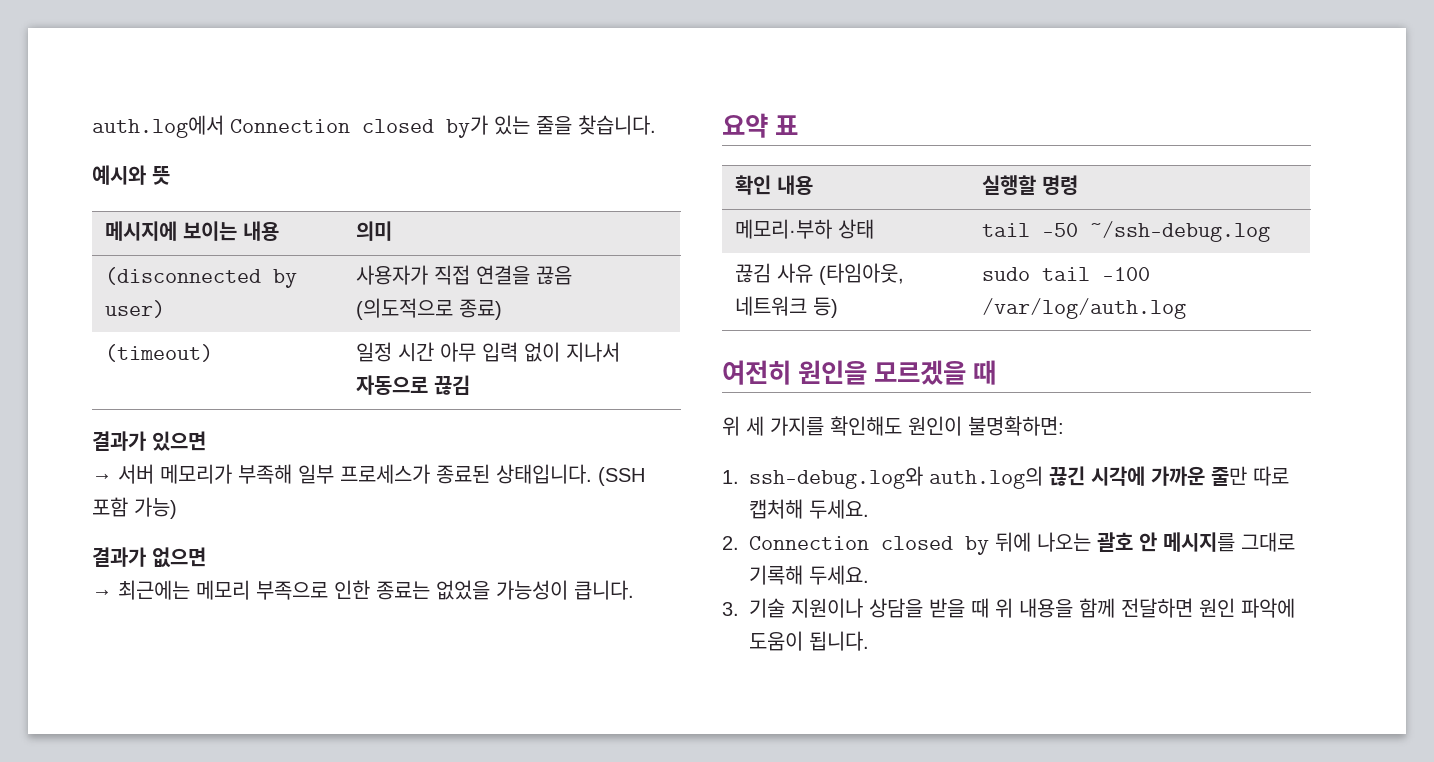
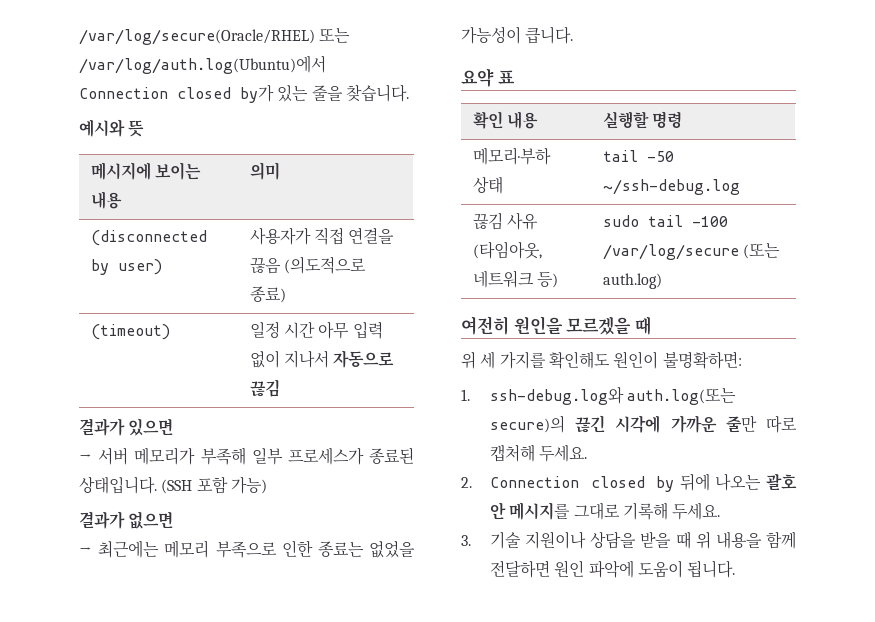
[92,115,224,138] auth.log에서 -> [79,28,351,45] [79,55,326,74] /var/log/secure(Oracle/RHEL) 또는 /var/log/auth.log(Ubuntu)에서
[981,298,1186,319] /var/log/auth.log -> [602,243,781,260] [602,273,662,289] /var/log/secure (또는 auth.log)
[929,466,1043,489] auth.log의 -> [627,388,737,405] [490,415,566,433] auth.log(또는 secure)의

